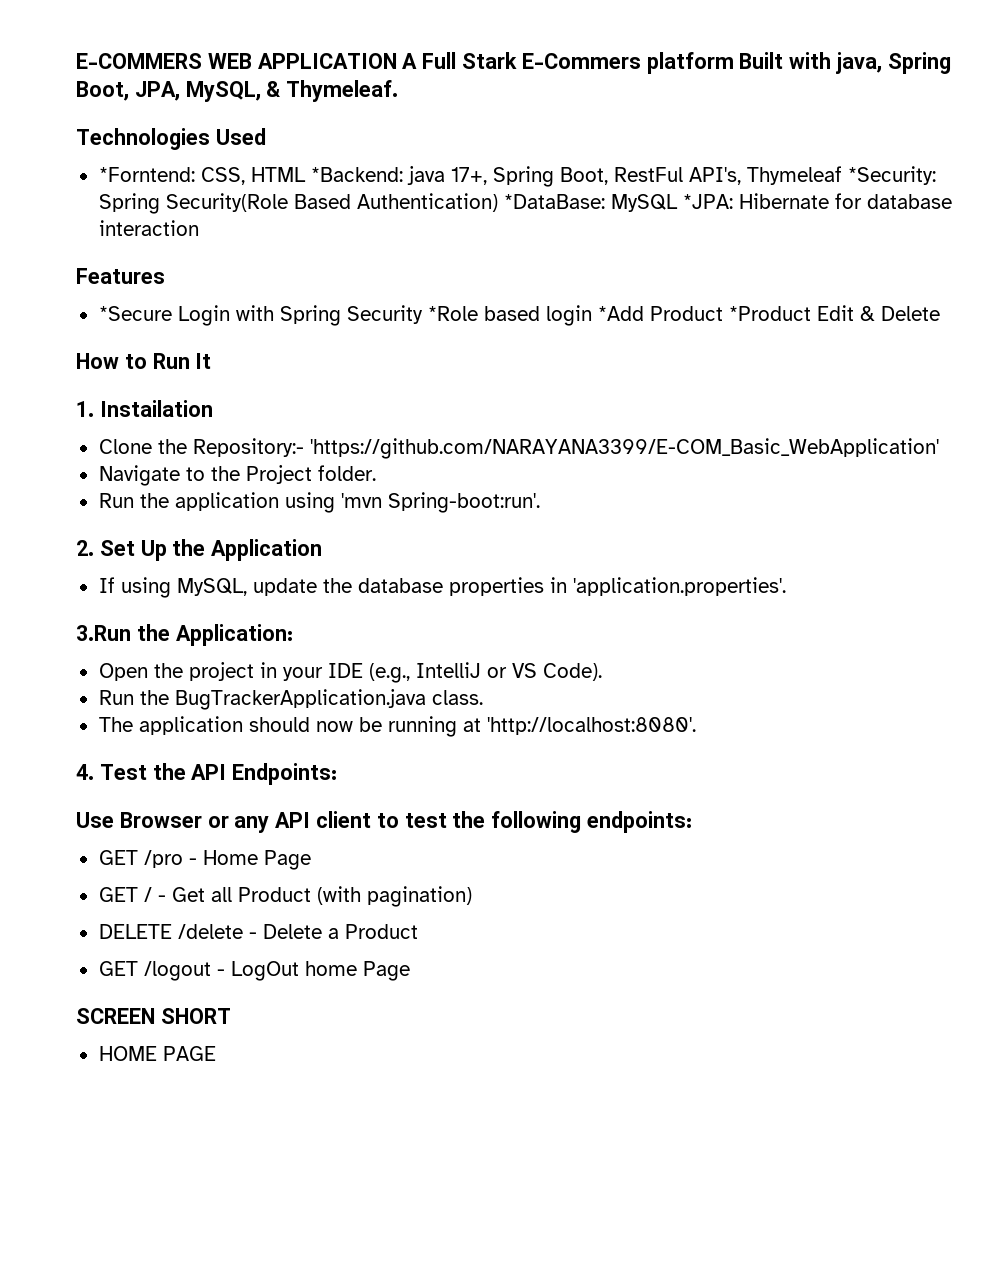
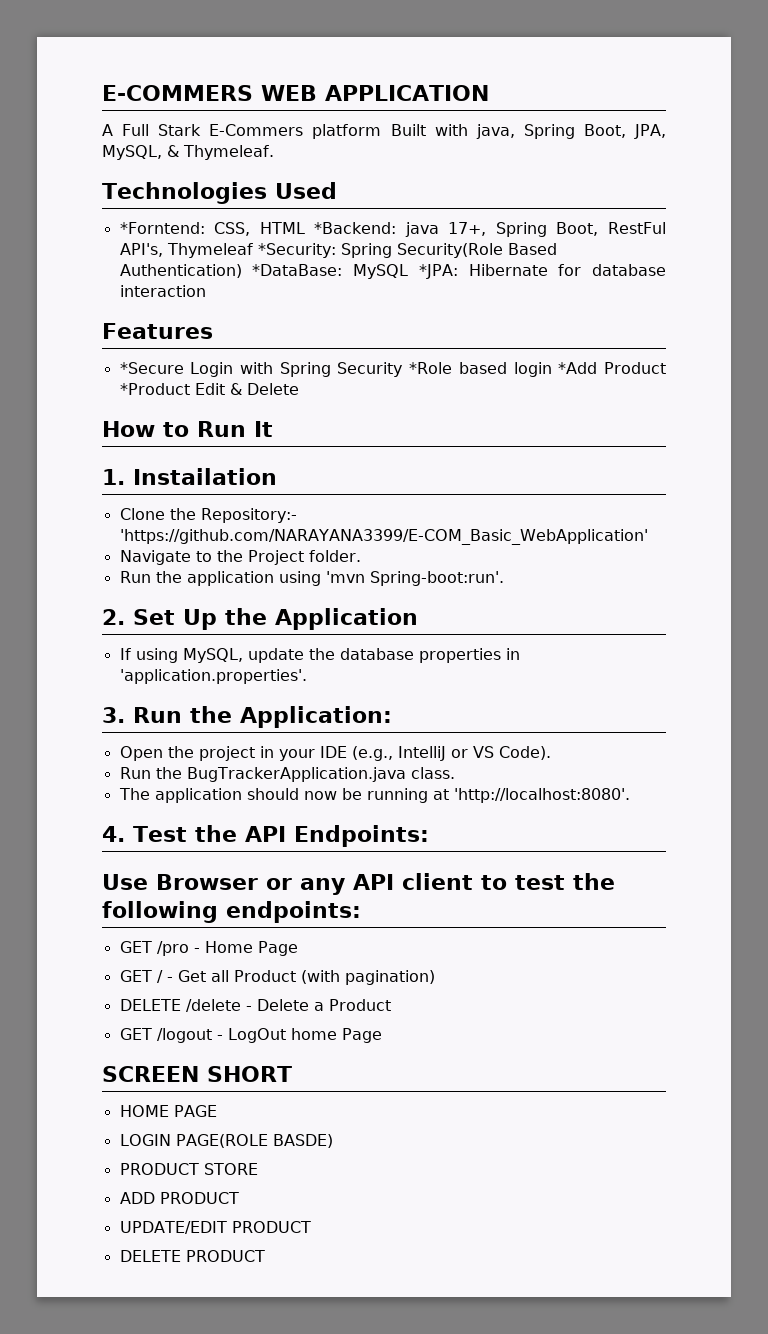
(397, 61) none -> (489, 93) //
[76,625,131,641] 3.Run -> [102,707,182,723] 3. Run
(216, 1053) none -> [119,1134,333,1148] [119,1163,258,1175] [119,1192,239,1204] [119,1221,311,1234] [119,1250,265,1262] // LOGIN PAGE(ROLE BASDE) // PRODUCT STORE // ADD PRODUCT // UPDATE/EDIT PRODUCT // DELETE PRODUCT

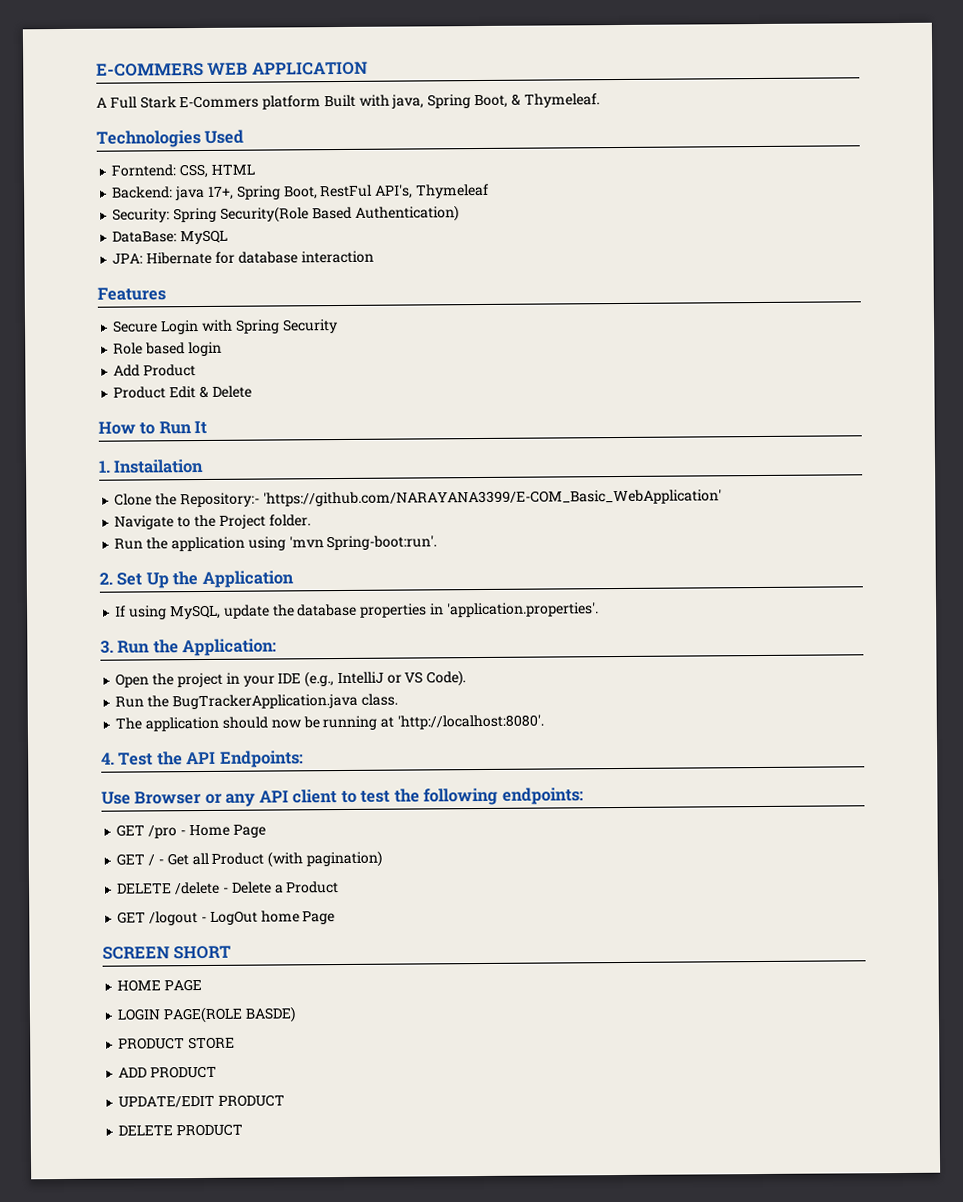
[634,124,667,139] [102,145,162,160] JPA, MySQL, -> (509, 101) none
[119,222,205,234] *Forntend: -> [111,164,177,177] Forntend:
[314,222,397,234] *Backend: -> [112,186,174,199] // Backend:
[257,243,336,258] *Security: -> [112,208,171,223] // Security:
[252,264,343,276] *DataBase: -> [112,231,178,243] // DataBase:
[418,264,458,279] *JPA: -> [112,253,144,265] // JPA:
[119,362,184,374] *Secure -> [112,320,159,333] Secure
[409,362,453,374] *Role -> [113,342,144,355] // Role
[558,362,666,374] [119,383,190,395] *Add Product *Product -> [113,364,197,377] [113,386,167,399] // Add Product // Product

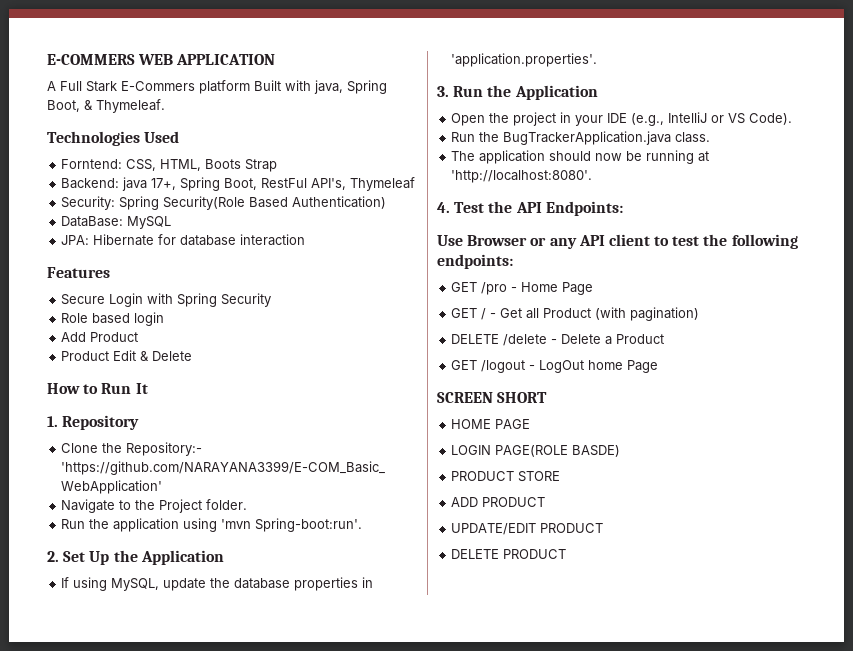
[210,164,255,175] HTML -> [160,159,278,172] HTML, Boots Strap
[113,458,205,474] Instailation -> [62,415,140,430] Repository
[182,638,278,657] Application: -> [514,85,598,100] Application

